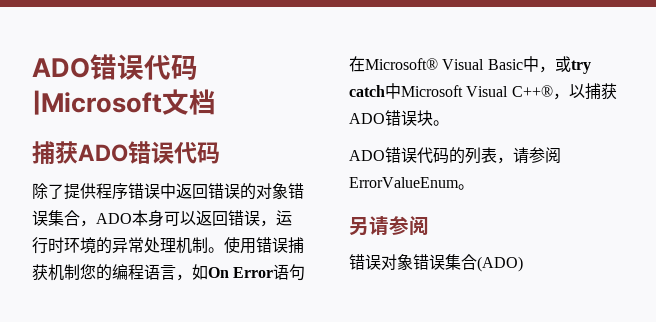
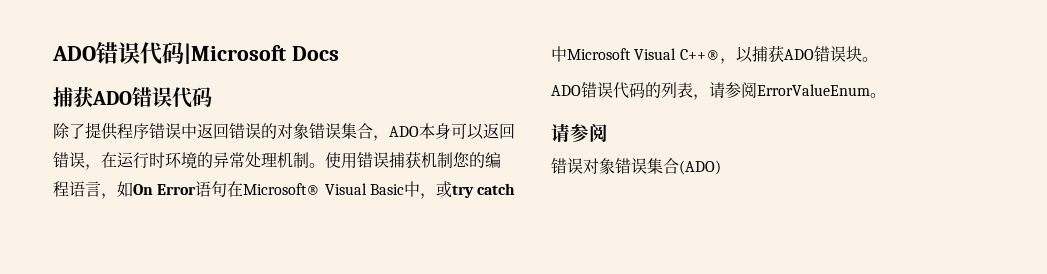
[162,89,216,115] 文档 -> [291,46,339,61] Docs
(276, 223) none -> [101,152,117,168] 在
[349,217,369,236] 另 -> (886, 95) none

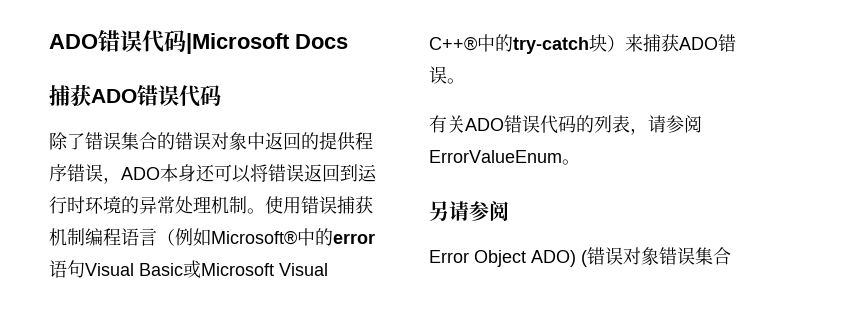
[85,122,515,141] [53,152,117,170] 提供程序错误中返回错误的对象错误集合，ADO本身可以返回错误，在 -> [85,132,373,151] [49,164,358,184] 错误集合的错误对象中返回的提供程序错误，ADO本身还可以将错误返回到
[453,152,485,168] 您的 -> (85, 237) none
[101,181,516,199] [551,45,878,64] ，如On Error语句在Microsoft® Visual Basic中，或try catch中Microsoft Visual C++®，以捕获ADO错误块。 // -> [157,228,375,246] [49,260,328,278] [429,34,736,54] [429,66,465,84] [429,115,465,133] （例如Microsoft®中的error语句Visual Basic或Microsoft Visual C++®中的try-catch块）来捕获ADO错误。 // 有关
(886, 95) none -> [429,201,449,221] 另
(608, 133) none -> [429,250,587,267] Error Object ADO) (
[679,160,721,175] (ADO) -> (731, 256) none

